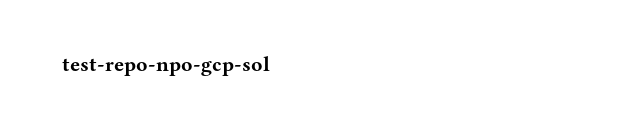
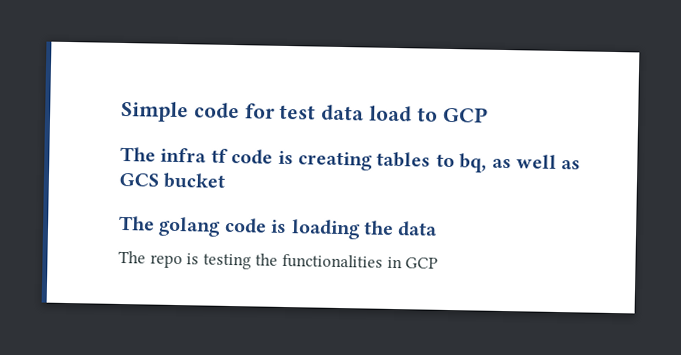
[62,56,270,76] test-repo-npo-gcp-sol -> [120,100,488,123] [120,146,582,173] [119,172,227,189] [119,215,439,240] [118,250,439,270] Simple code for test data load to GCP // The infra tf code is creating tables to bq, as well as GCS bucket // The golang code is loading the data // The repo is testing the functionalities in GCP

